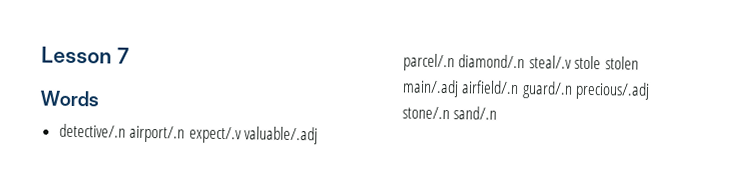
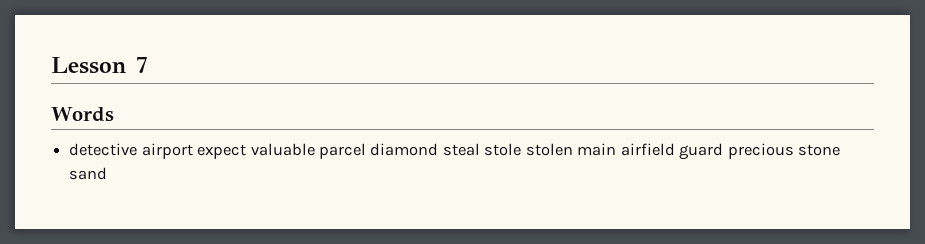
[58,123,319,145] [402,53,640,72] [401,79,651,100] [401,106,498,120] detective/.n airport/.n expect/.v valuable/.adj parcel/.n diamond/.n steal/.v stole stolen main/.adj airfield/.n guard/.n precious/.adj stone/.n sand/.n -> [69,143,841,160] [69,167,108,180] detective airport expect valuable parcel diamond steal stole stolen main airfield guard precious stone sand

